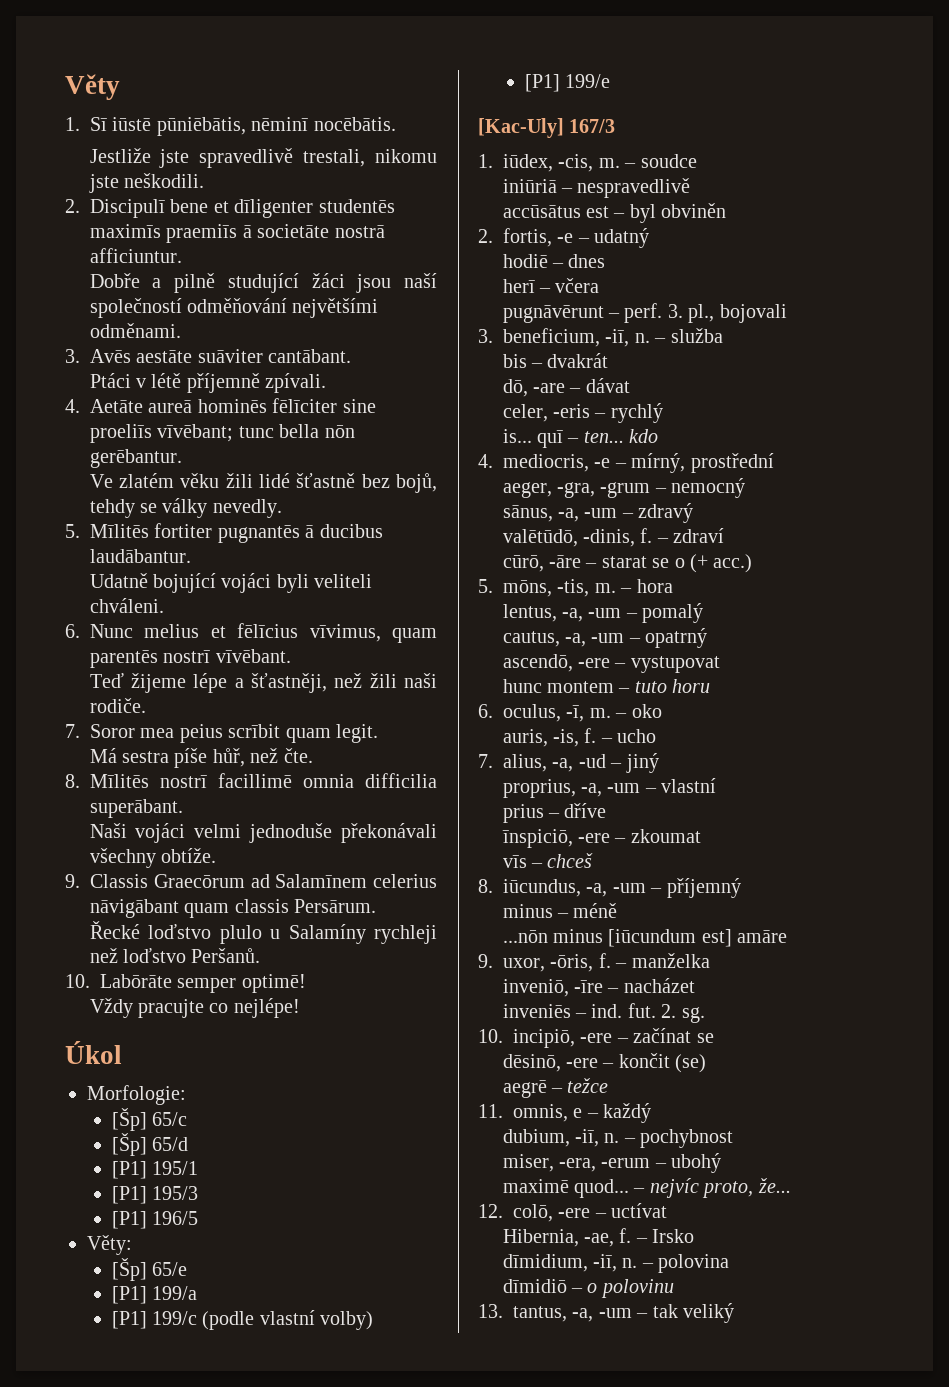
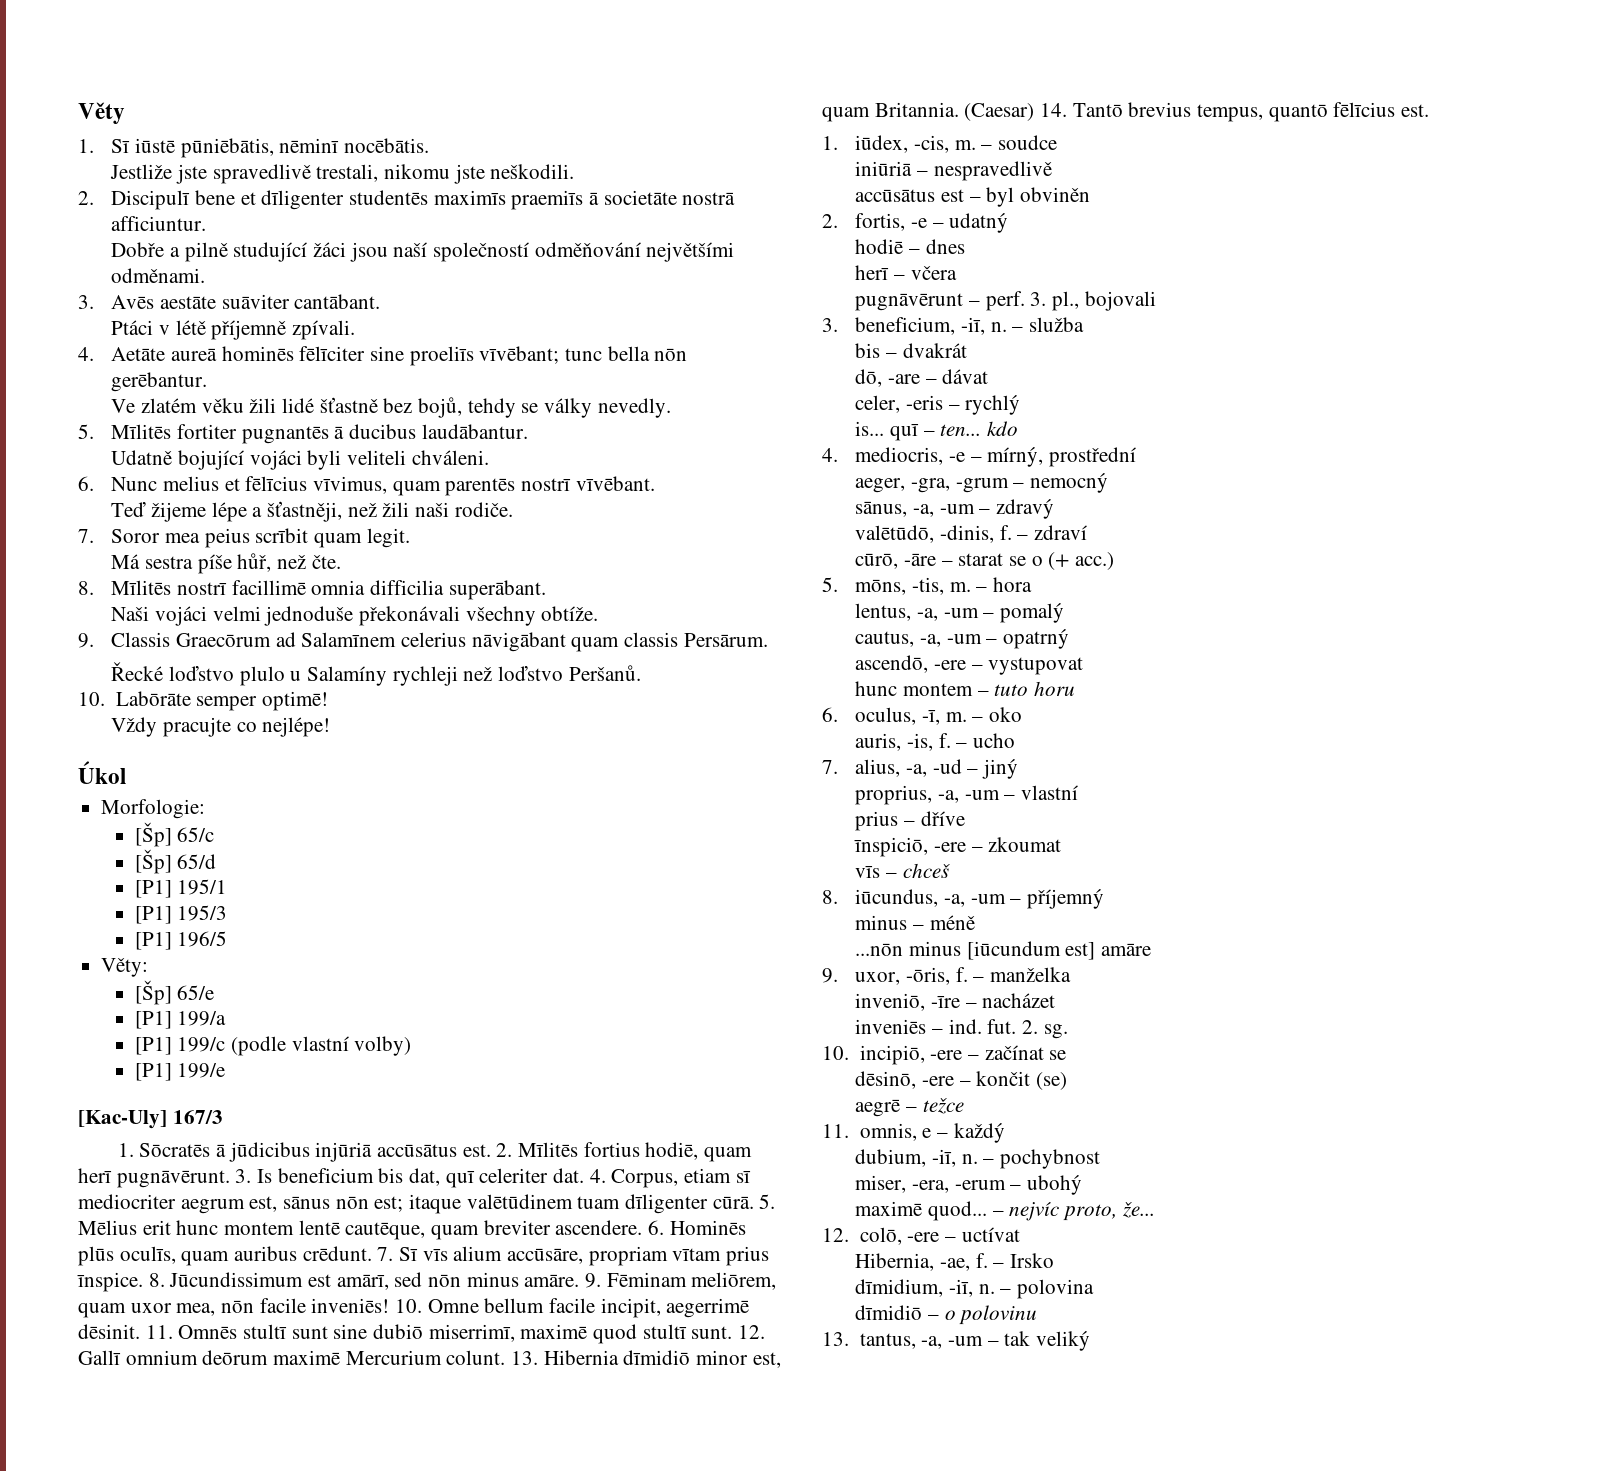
(616, 126) none -> [117,1142,753,1162] [78,1168,751,1188] [78,1194,776,1214] [78,1220,746,1240] [78,1246,770,1266] [77,1272,777,1292] [78,1298,750,1318] [78,1324,766,1344] [78,1350,781,1368] [822,102,1430,122] // 1. Sōcratēs ā jūdicibus injūriā accūsātus est. 2. Mīlitēs fortius hodiē, quam herī pugnāvērunt. 3. Is beneficium bis dat, quī celeriter dat. 4. Corpus, etiam sī mediocriter aegrum est, sānus nōn est; itaque valētūdinem tuam dīligenter cūrā. 5. Mēlius erit hunc montem lentē cautēque, quam breviter ascendere. 6. Hominēs plūs oculīs, quam auribus crēdunt. 7. Sī vīs alium accūsāre, propriam vītam prius īnspice. 8. Jūcundissimum est amārī, sed nōn minus amāre. 9. Fēminam meliōrem, quam uxor mea, nōn facile inveniēs! 10. Omne bellum facile incipit, aegerrimē dēsinit. 11. Omnēs stultī sunt sine dubiō miserrimī, maximē quod stultī sunt. 12. Gallī omnium deōrum maximē Mercurium colunt. 13. Hibernia dīmidiō minor est, quam Britannia. (Caesar) 14. Tantō brevius tempus, quantō fēlīcius est.

